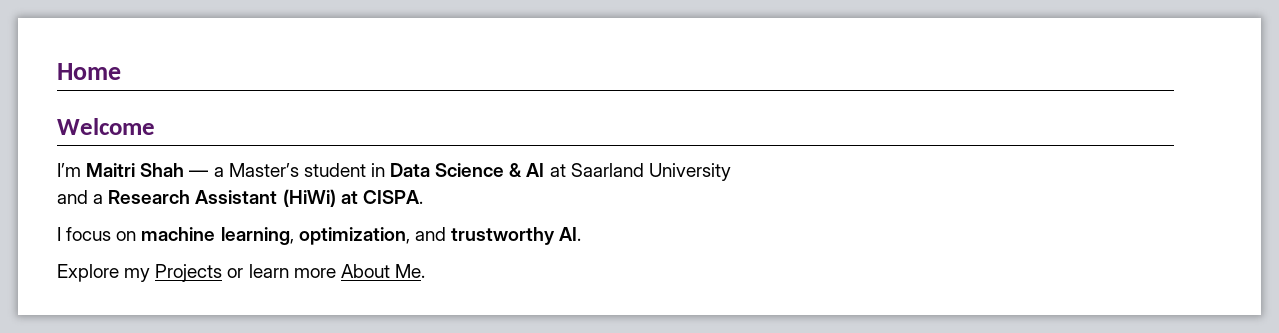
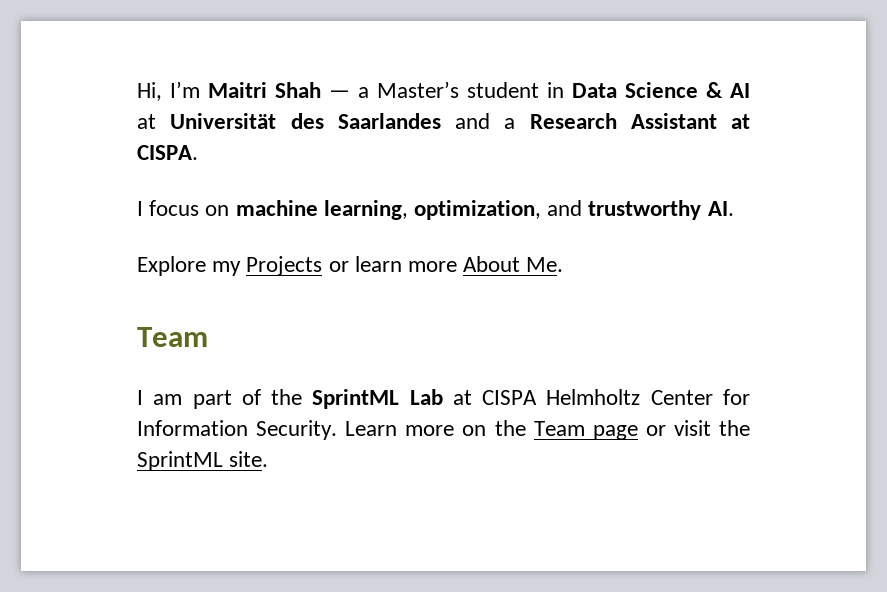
[57,63,121,80] [57,118,155,135] Home // Welcome // -> [137,82,162,101] Hi,
[570,163,731,181] Saarland University // -> [170,113,441,129] Universität des Saarlandes
[282,189,336,207] (HiWi) -> (717, 121) none
(425, 271) none -> [137,327,208,347] [137,389,750,409] [137,420,751,440] [137,451,269,471] // Team // I am part of the SprintML Lab at CISPA Helmholtz Center for Information Security. Learn more on the Team page or visit the SprintML site.

